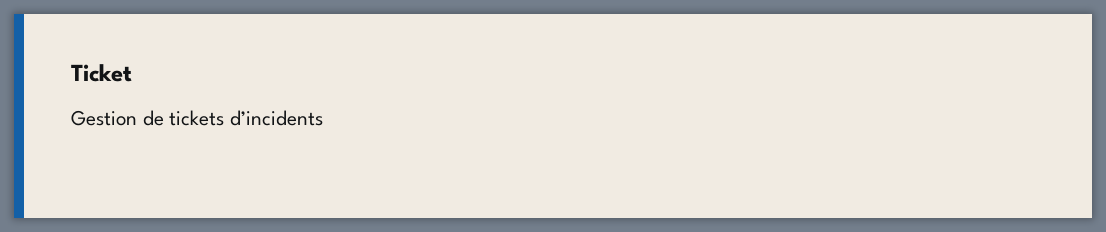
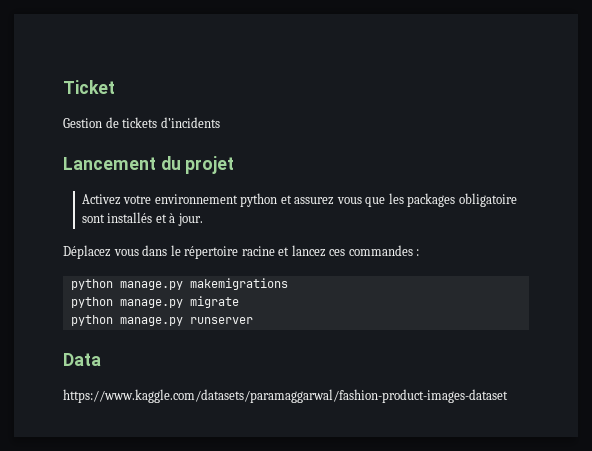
(324, 118) none -> [63,156,235,174] [81,193,517,207] [81,212,203,226] [63,245,420,259] [70,278,288,290] [70,296,239,308] [70,315,253,326] [63,353,101,366] [63,389,508,403] // Lancement du projet // Activez votre environnement python et assurez vous que les packages obligatoire sont installés et à jour. // Déplacez vous dans le répertoire racine et lancez ces commandes : // python manage.py makemigrations // python manage.py migrate // python manage.py runserver // Data // https://www.kaggle.com/datasets/paramaggarwal/fashion-product-images-dataset

